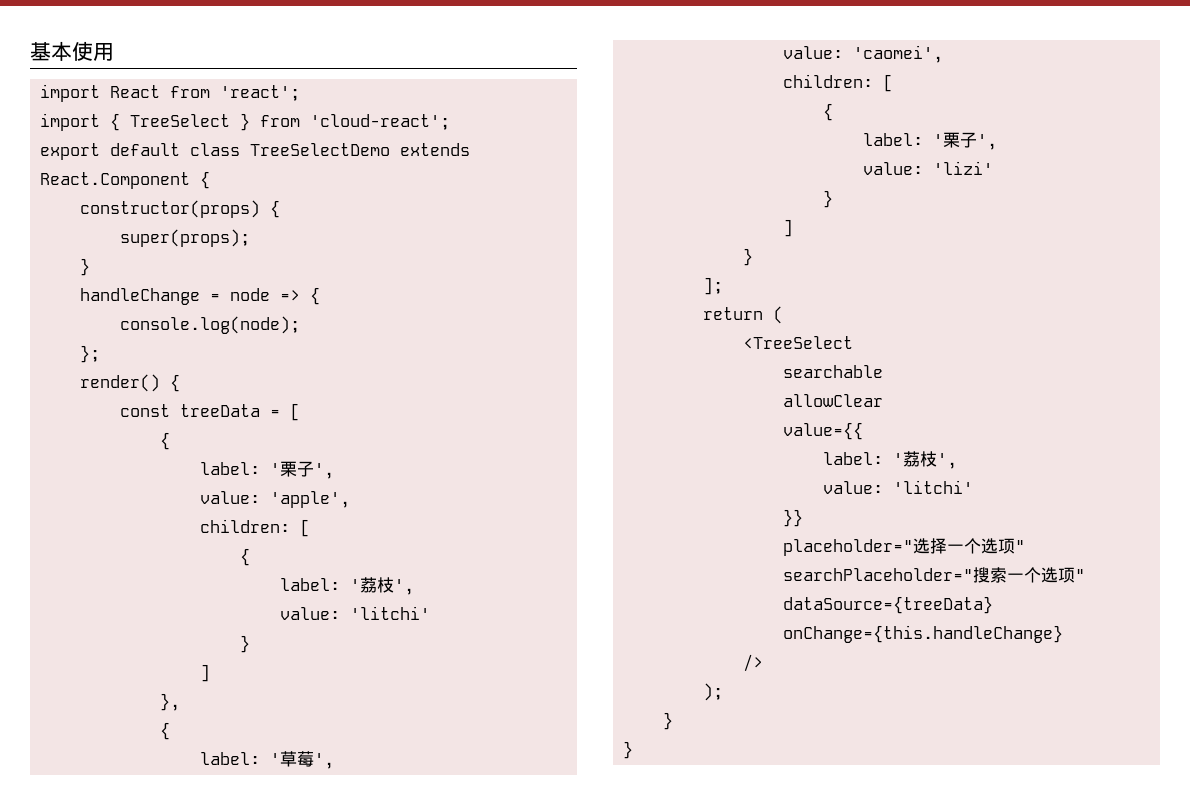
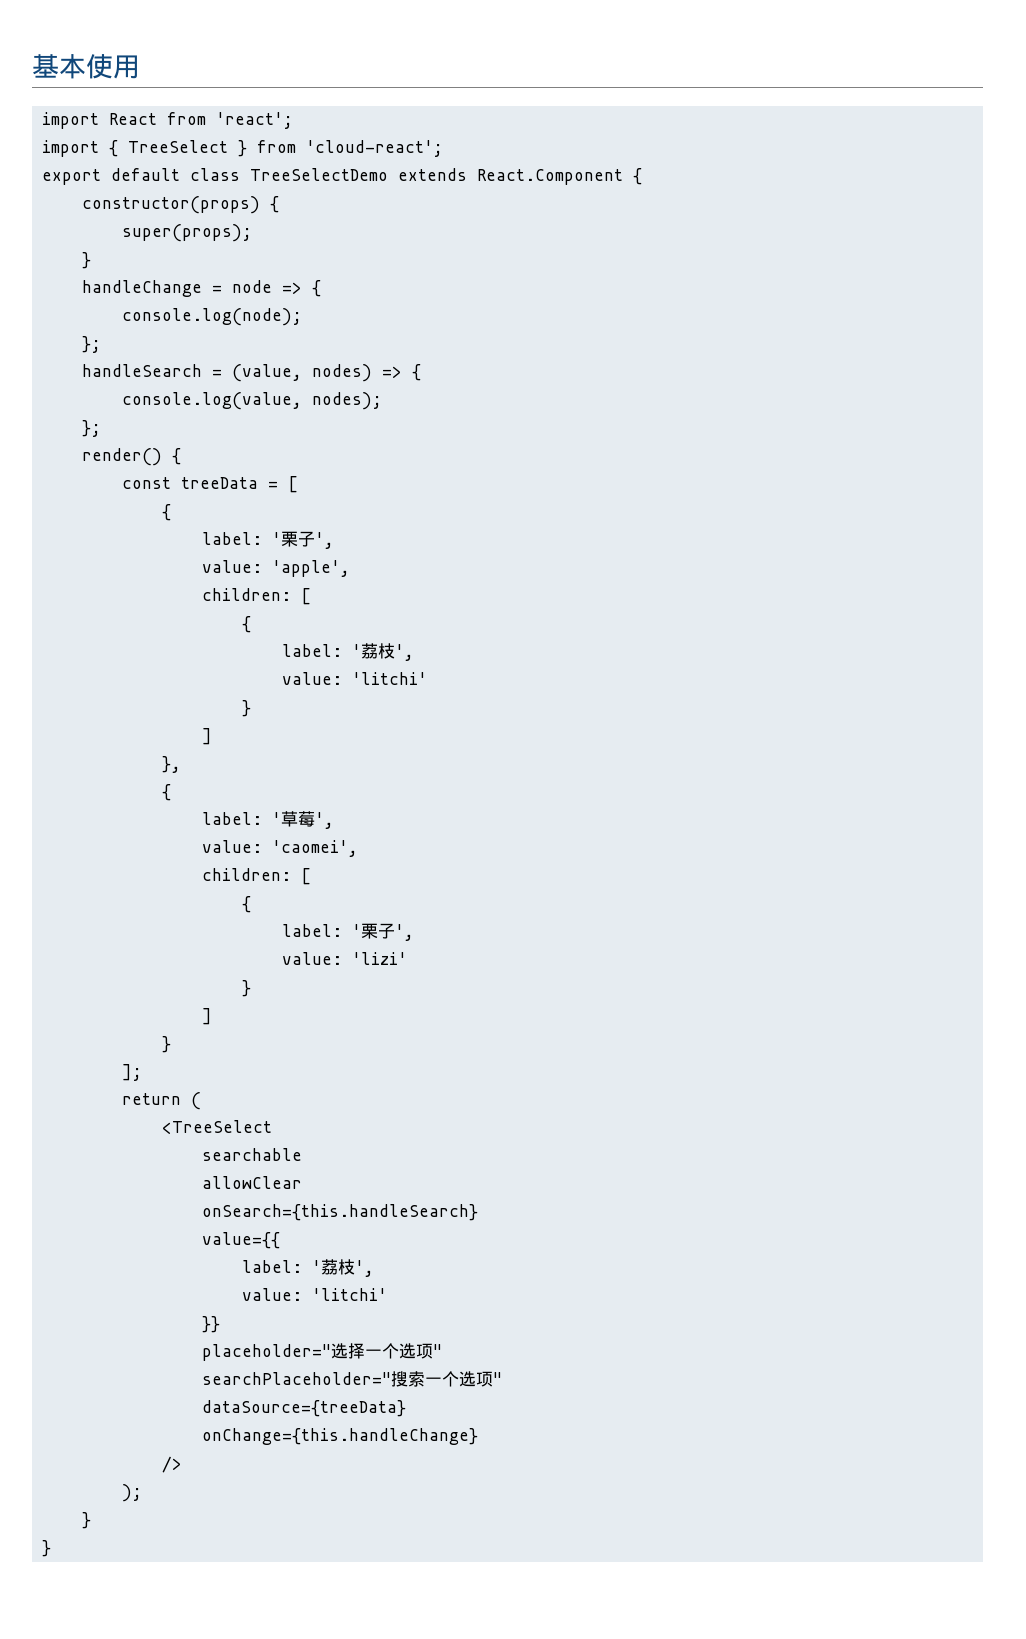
(101, 354) none -> [82,364,422,382] [122,392,383,410] [82,420,102,437] // handleSearch = (value, nodes) => { // console.log(value, nodes); // };
(884, 400) none -> [202,1204,479,1221] // onSearch={this.handleSearch}

